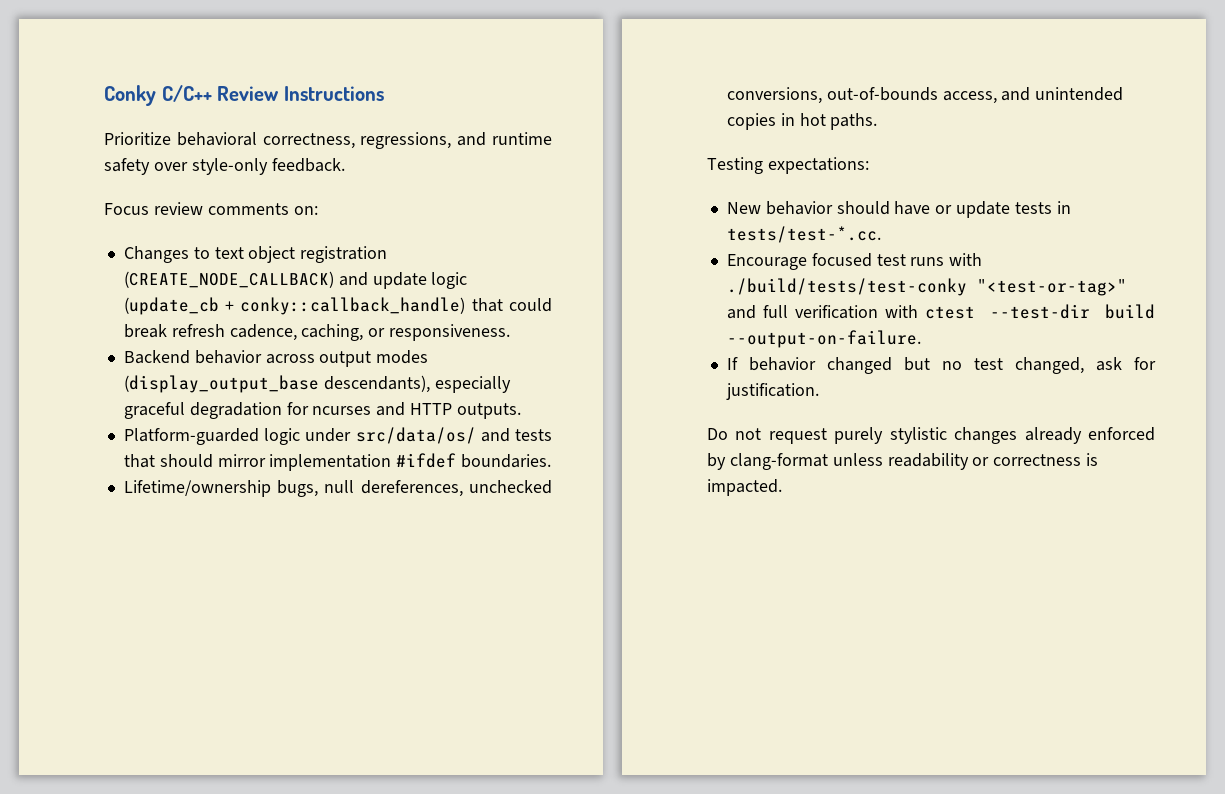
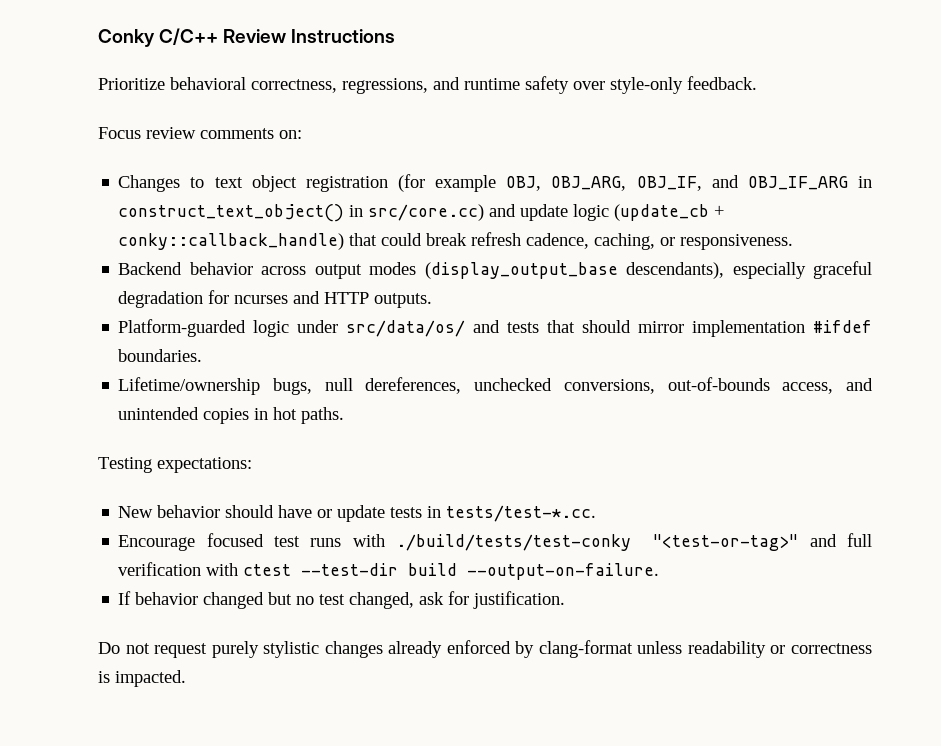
[123,271,334,288] (CREATE_NODE_CALLBACK) -> [398,174,873,192] [118,204,485,222] (for example OBJ, OBJ_ARG, OBJ_IF, and OBJ_IF_ARG in construct_text_object() in src/core.cc)

